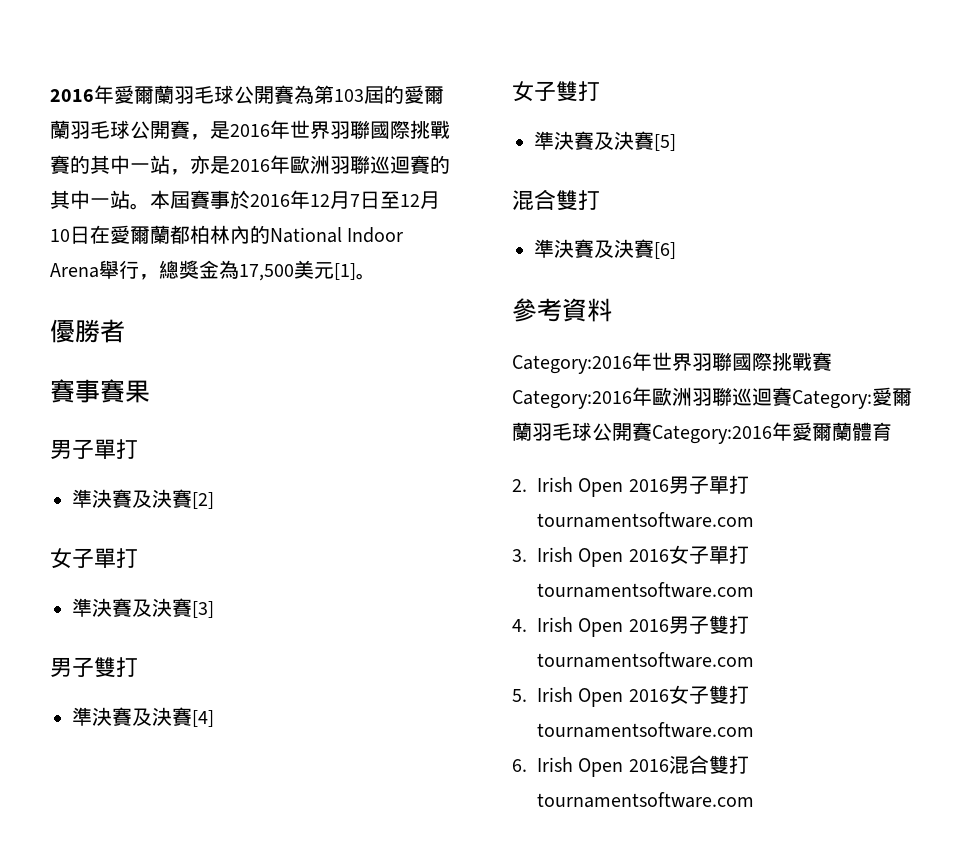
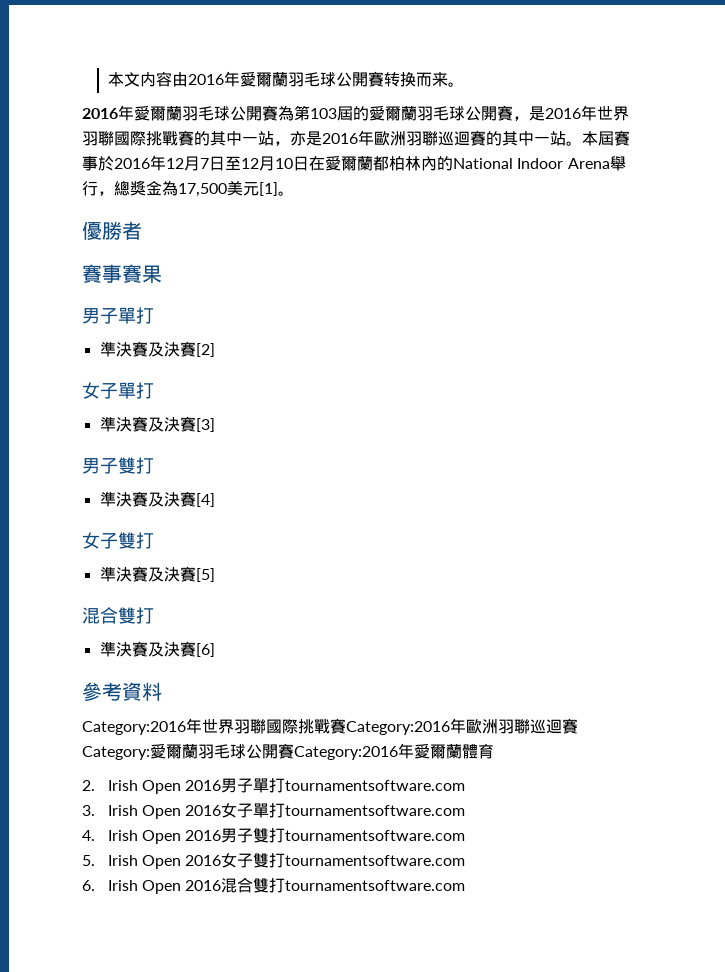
(50, 95) none -> [107,71,464,87] 本文内容由2016年愛爾蘭羽毛球公開賽转换而来。 //

